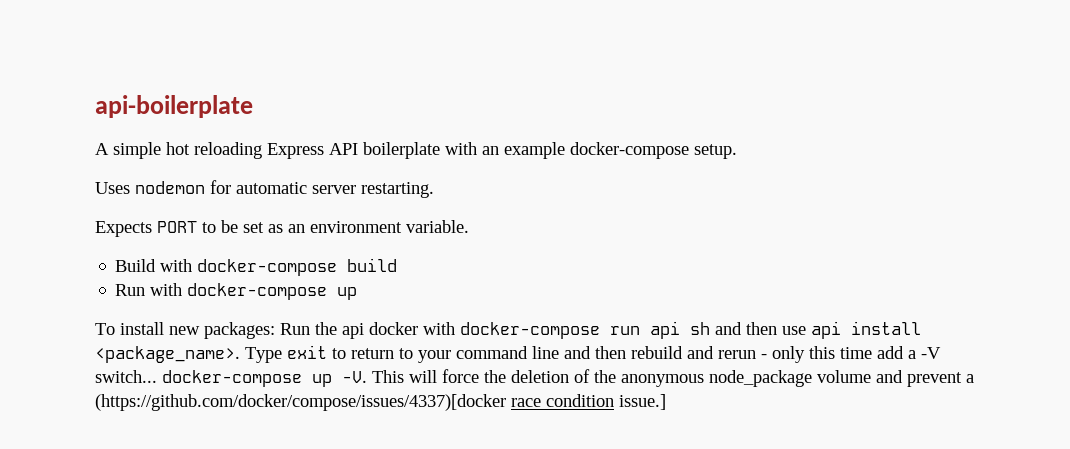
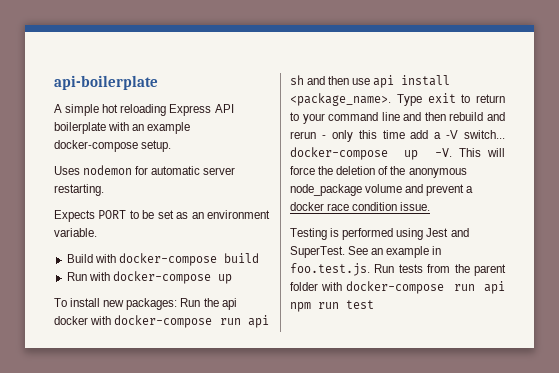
[95,394,506,411] (https://github.com/docker/compose/issues/4337)[docker -> [290,202,324,211] docker
[619,394,666,410] issue.] -> [400,202,431,211] [290,228,469,240] [290,246,442,258] [290,263,506,276] [290,281,505,294] [290,300,374,312] issue. // Testing is performed using Jest and SuperTest. See an example in foo.test.js. Run tests from the parent folder with docker-compose run api npm run test

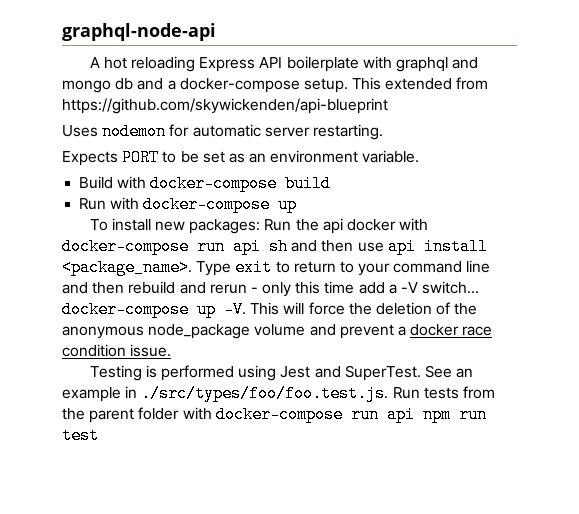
[54,75,158,90] api-boilerplate -> [62,23,216,41] graphql-node-api
[65,104,100,116] simple -> (100, 62) none
[132,122,191,134] [54,140,172,152] an example docker-compose setup. -> [395,57,479,72] [62,77,489,93] [62,98,388,114] graphql and mongo db and a docker-compose setup. This extended from https://github.com/skywickenden/api-blueprint
[290,263,370,276] foo.test.js. -> [141,385,389,402] ./src/types/foo/foo.test.js.

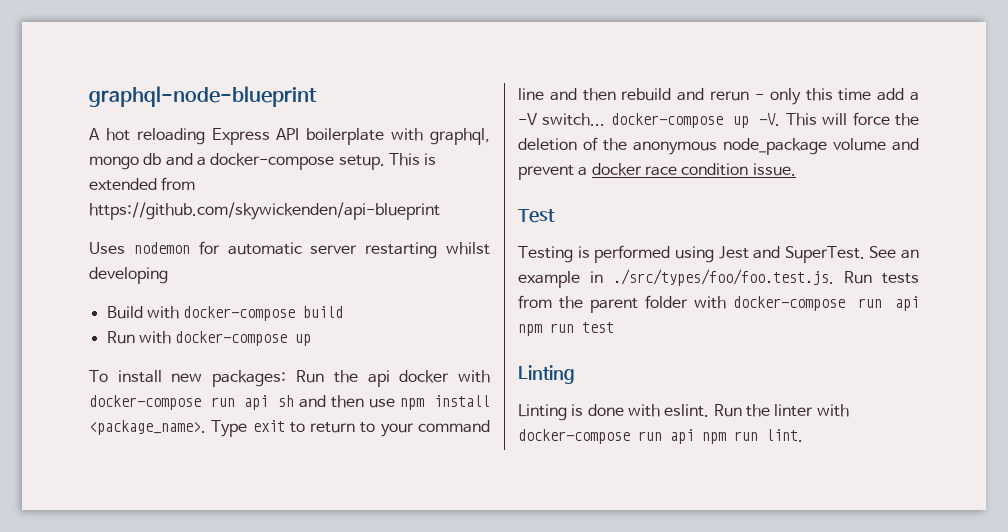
[62,23,216,41] graphql-node-api -> [89,86,317,107] graphql-node-blueprint
[395,57,479,72] graphql and -> [429,128,490,145] graphql,
(382, 83) none -> [424,153,437,165] is
[312,124,383,140] [62,149,420,166] restarting. // Expects PORT to be set as an environment variable. -> [365,242,490,259] [89,267,168,284] restarting whilst developing
[387,238,416,255] api -> [400,398,425,410] npm
(172, 350) none -> [518,209,555,223] // Test
(99, 435) none -> [518,365,575,384] [518,404,849,421] [518,429,803,444] // Linting // Linting is done with eslint. Run the linter with docker-compose run api npm run lint.

